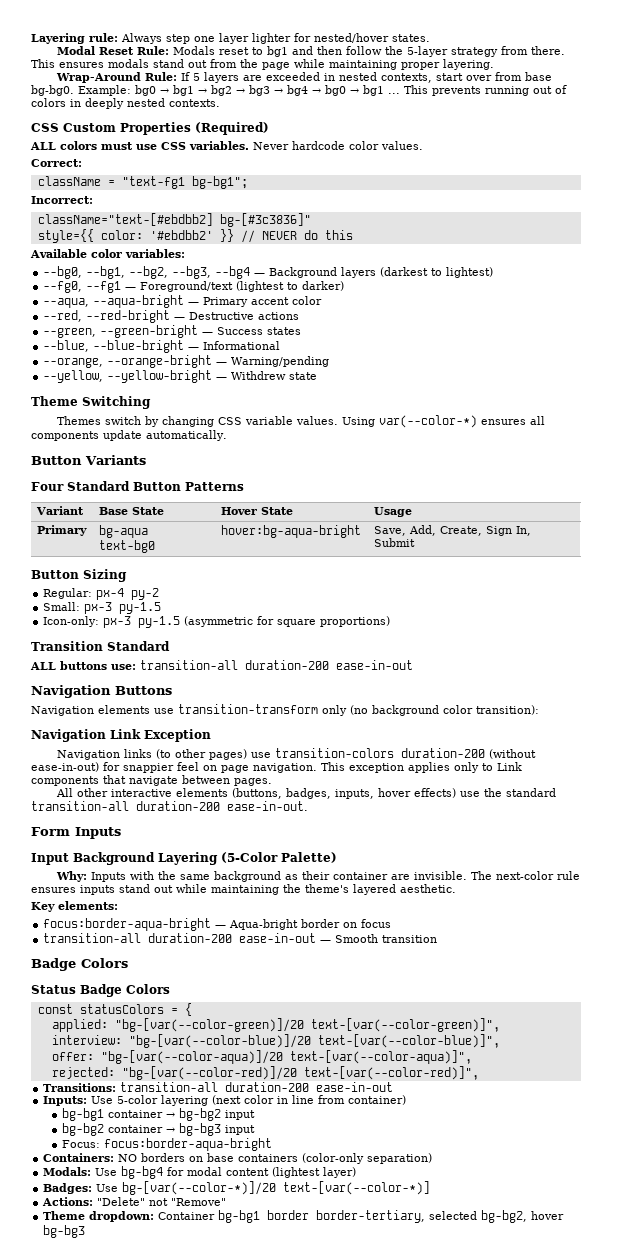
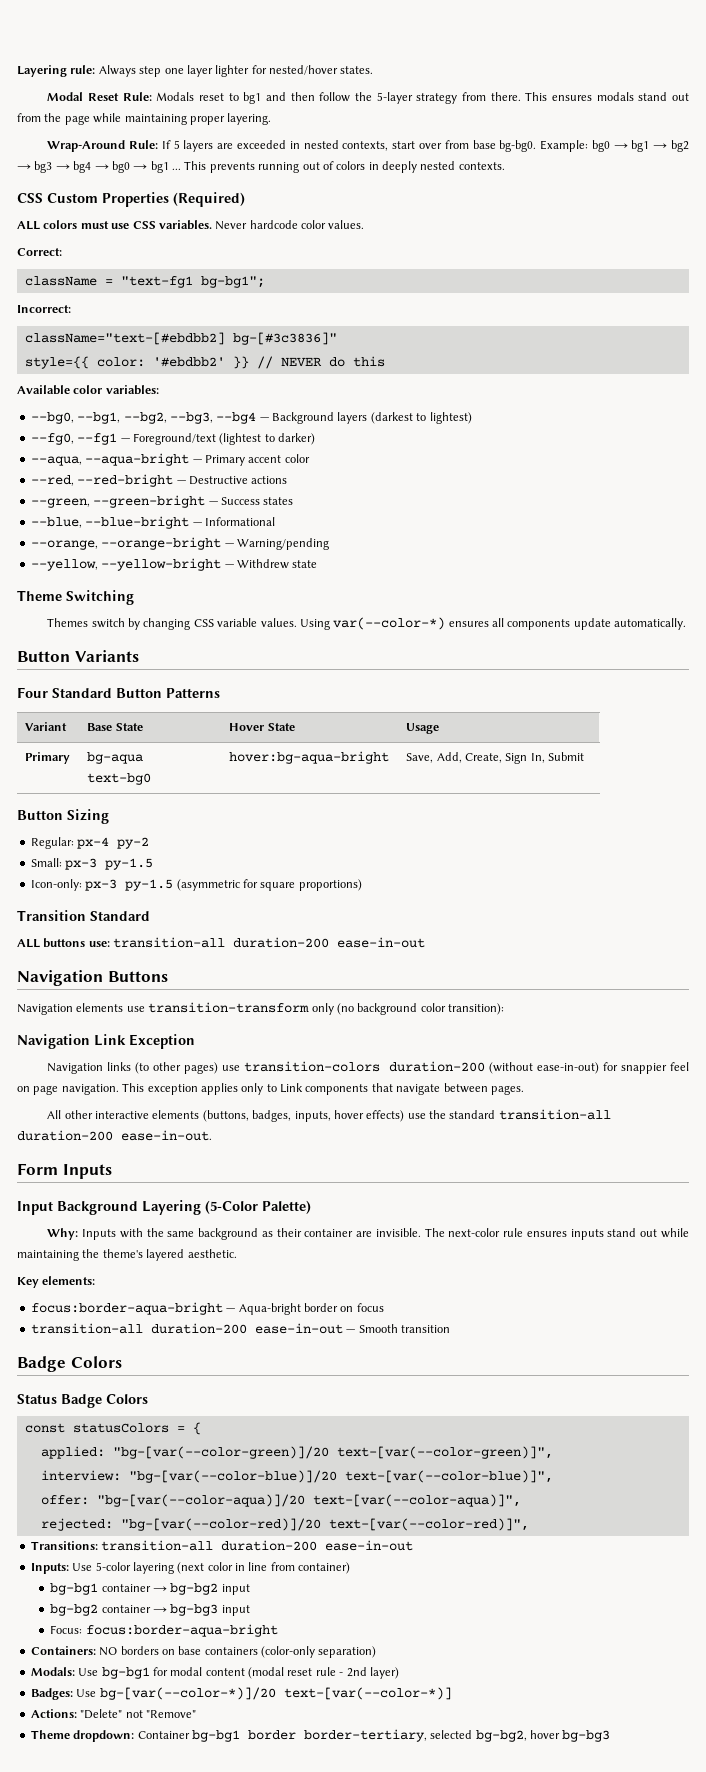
[121,1166,164,1179] bg-bg4 -> [101,1667,150,1679] bg-bg1
[272,1167,321,1178] (lightest -> [248,1667,367,1679] (modal reset rule - 2nd

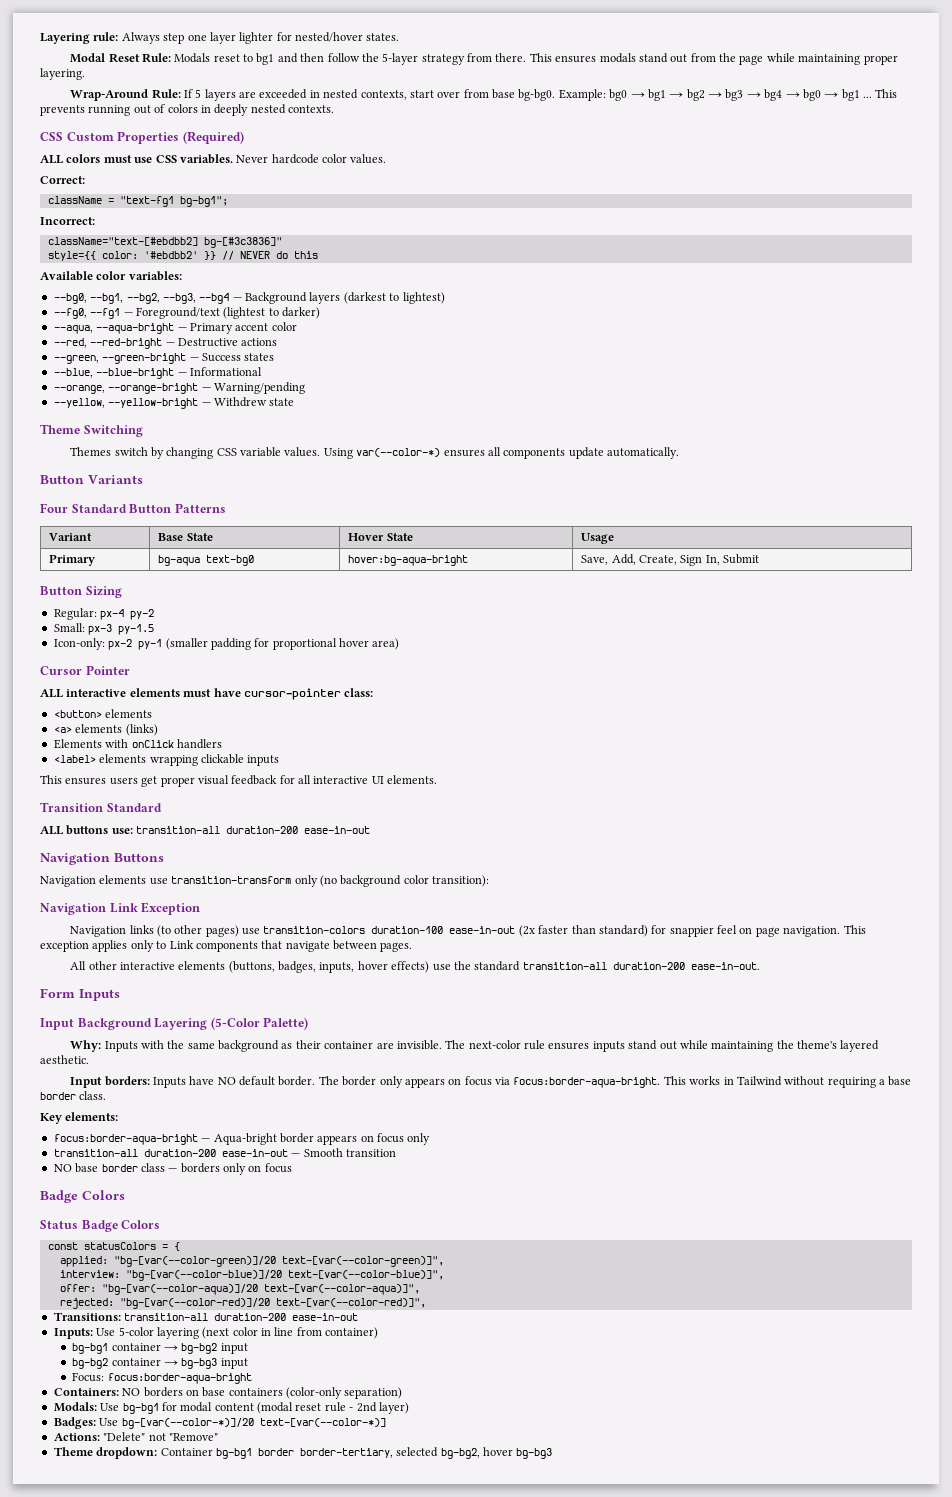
[85,879,362,891] px-3 py-1.5 (asymmetric for square proportions) -> [108,638,400,650] [40,665,130,675] [40,688,374,700] [53,709,153,718] [53,724,158,736] [53,739,222,749] [53,754,280,766] [40,775,438,787] px-2 py-1 (smaller padding for proportional hover area) // Cursor Pointer // ALL interactive elements must have cursor-pointer class: // <button> elements // <a> elements (links) // Elements with onClick handlers // <label> elements wrapping clickable inputs // This ensures users get proper visual feedback for all interactive UI elements.
[389,1061,600,1074] duration-200 (without ease-in-out) -> [371,925,648,937] duration-100 ease-in-out (2x faster than standard)
(237, 1253) none -> [70,1076,912,1088] [40,1091,107,1100] // Input borders: Inputs have NO default border. The border only appears on focus via focus:border-aqua-bright. This works in Tailwind without requiring a base border class.
[340,1303,384,1312] on focus -> [317,1133,431,1145] appears on focus only
(450, 1329) none -> [53,1163,292,1175] // NO base border class — borders only on focus

